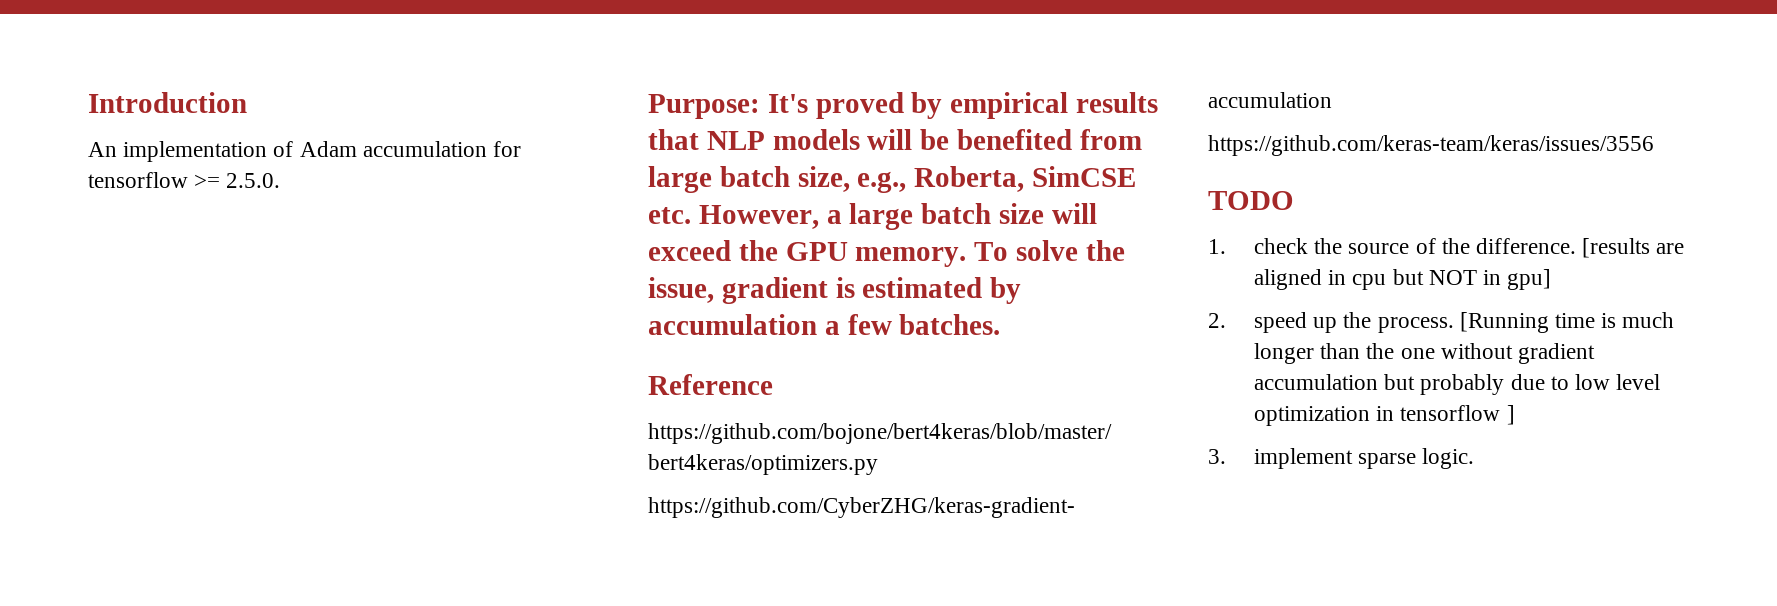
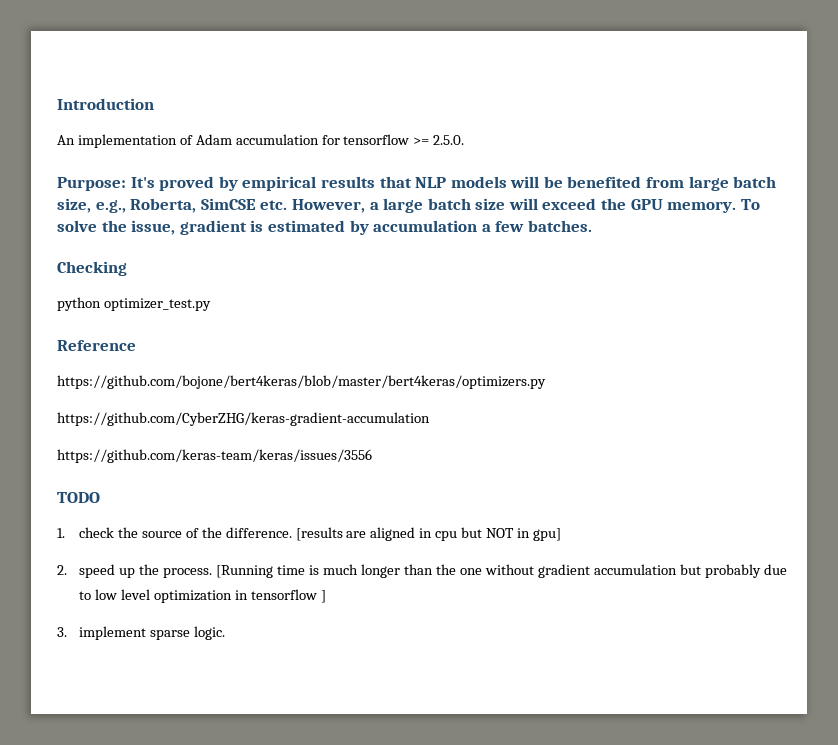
(1001, 324) none -> [57,261,127,276] [57,297,211,311] // Checking // python optimizer_test.py

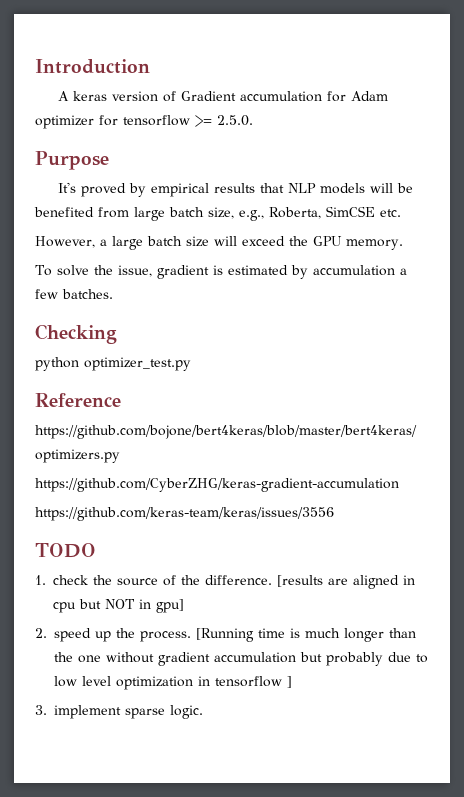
[57,134,319,148] An implementation of Adam accumulation -> [57,91,388,102] [35,115,94,129] A keras version of Gradient accumulation for Adam optimizer
[57,177,126,191] Purpose: -> [35,151,109,170] Purpose //
(288, 205) none -> (401, 213) //
(737, 207) none -> (403, 244) //

